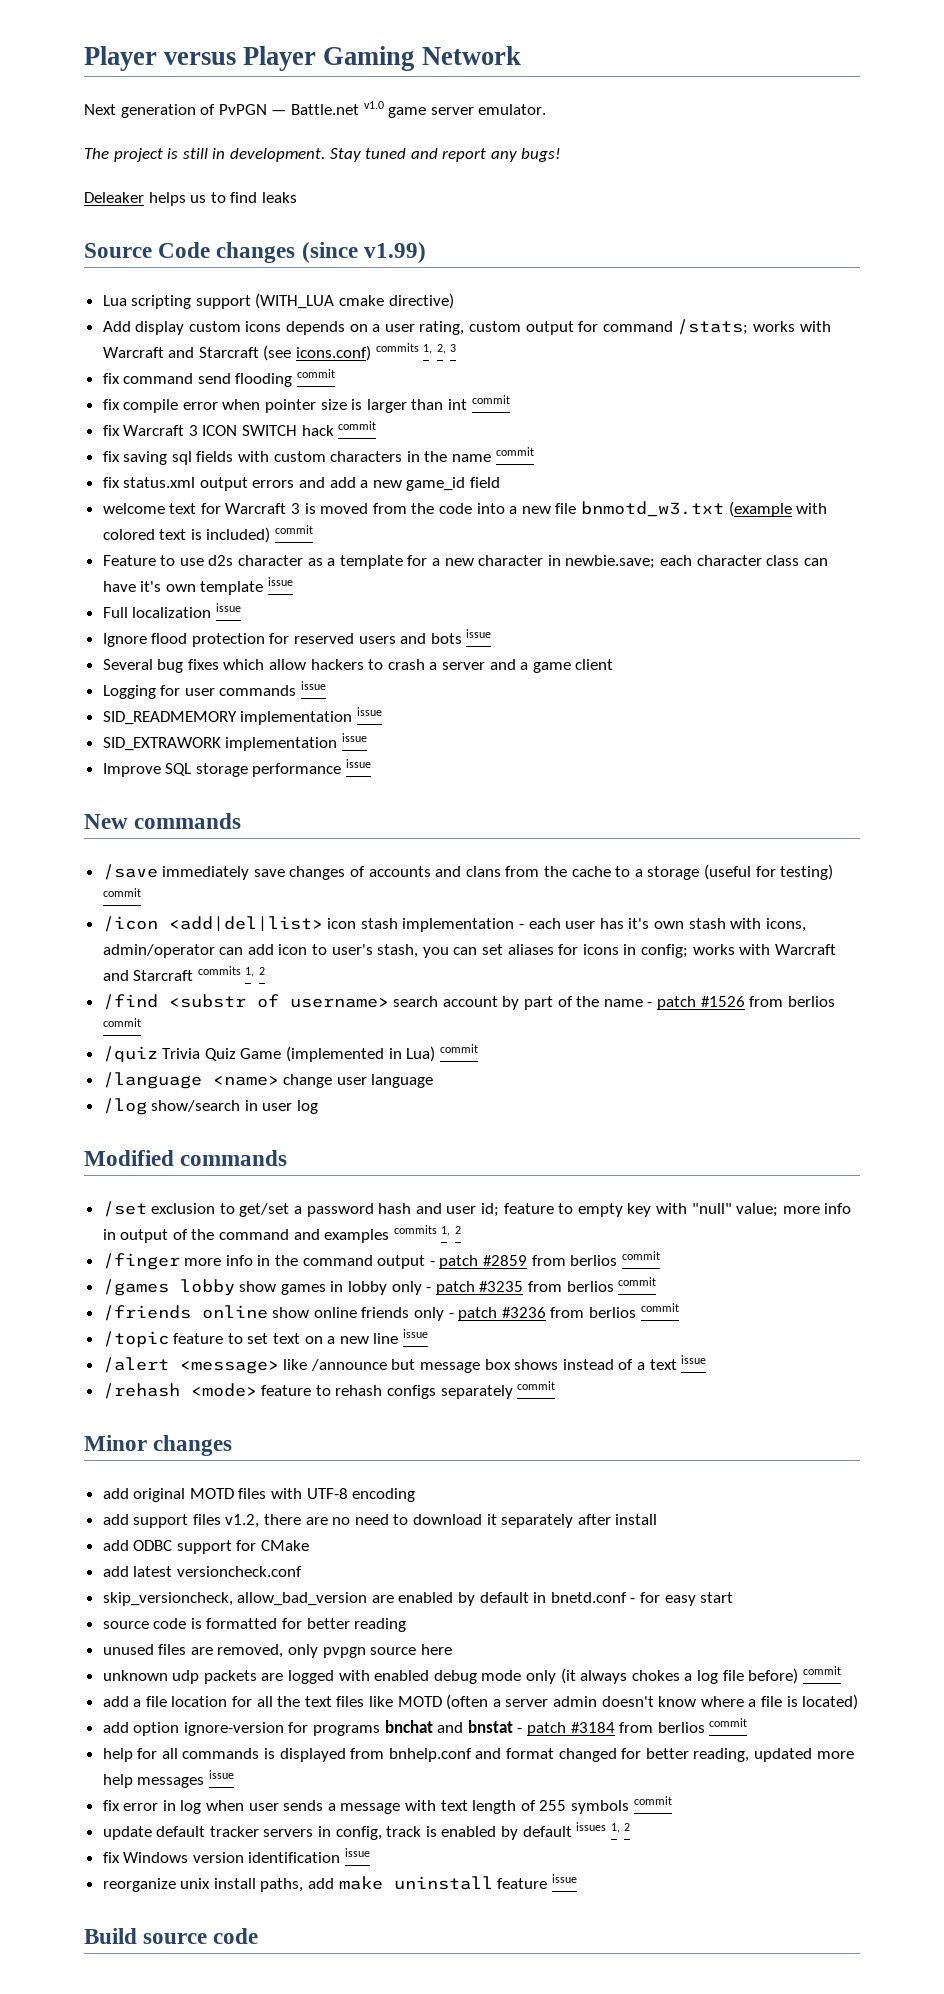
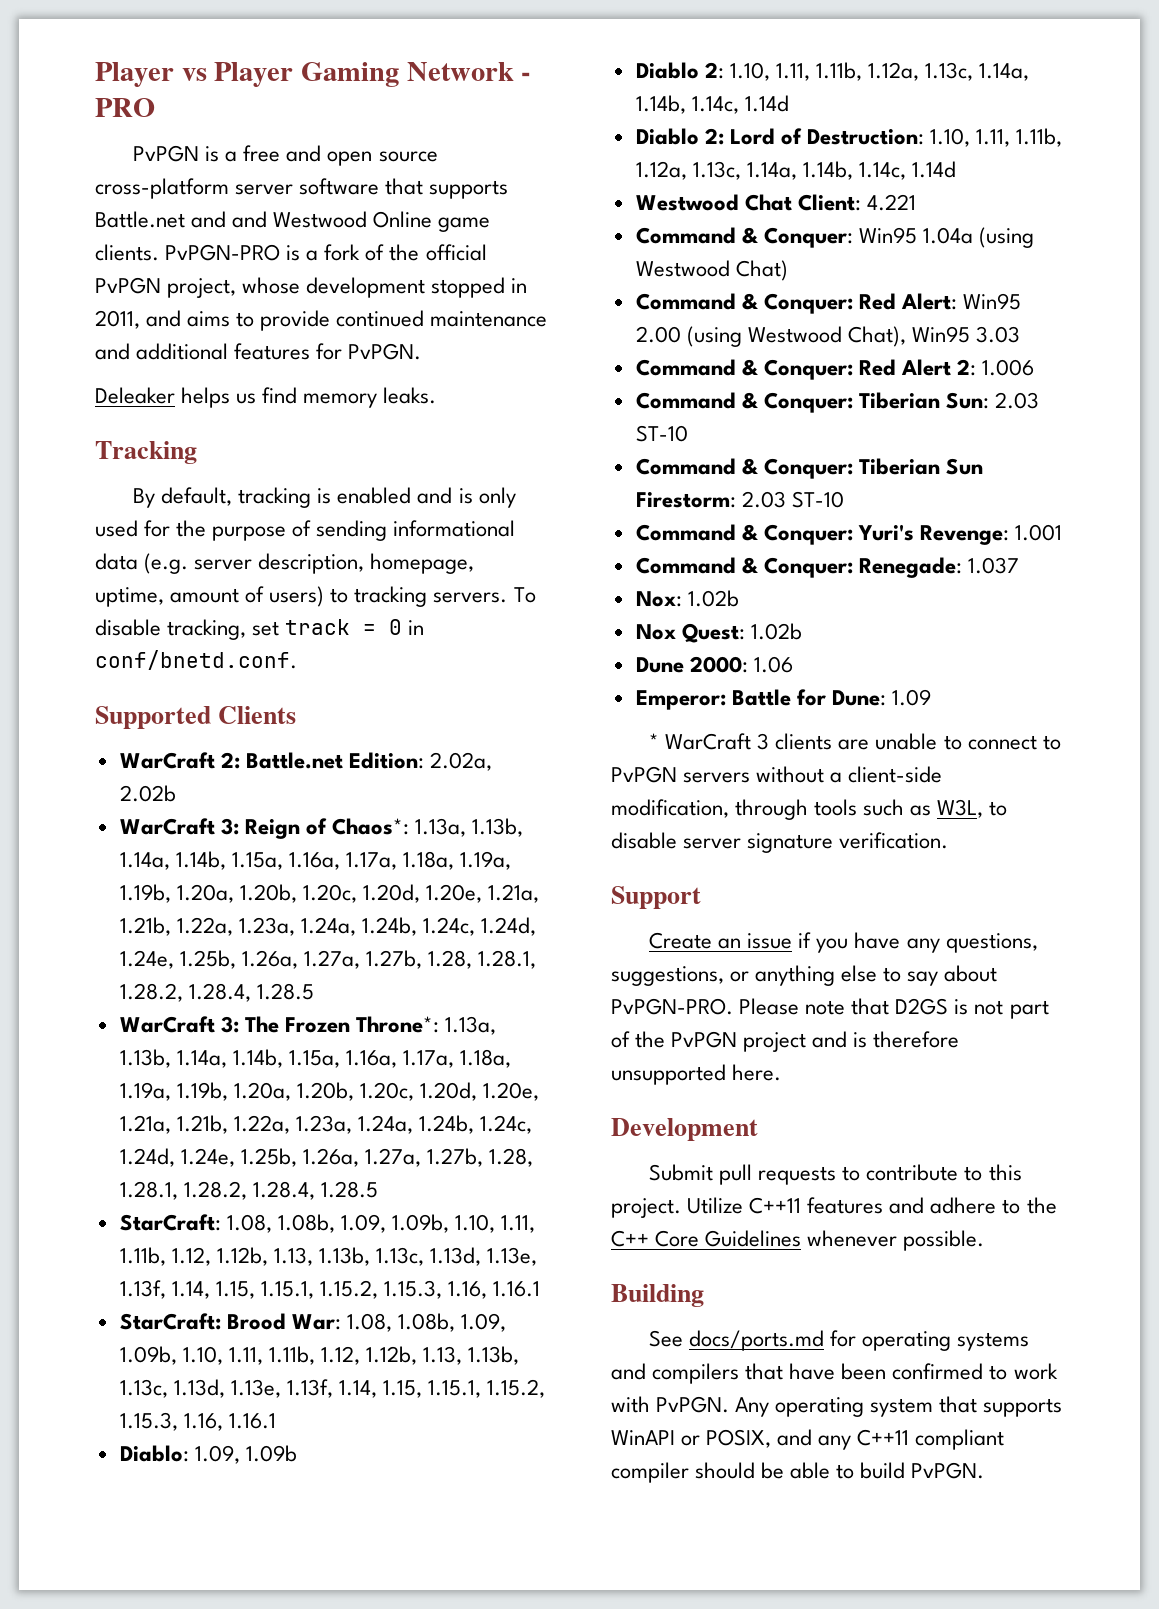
[84,46,237,71] Player versus -> [95,62,207,87] Player vs
[84,101,547,118] [84,148,562,162] [84,192,297,206] [84,242,426,263] [102,293,454,309] [102,319,831,335] [102,343,457,361] [102,369,336,387] [102,395,510,413] [102,421,377,436] [102,447,534,465] [102,477,501,491] [102,501,828,517] [102,525,314,543] [102,555,828,569] [102,577,294,595] [102,603,241,618] [102,629,492,647] [102,659,614,673] [102,681,327,699] [102,707,382,725] [102,733,367,751] [102,759,372,777] [84,813,242,829] [102,864,834,880] [102,888,141,897] [102,916,806,932] [102,944,836,958] [102,966,266,981] [102,994,835,1010] [102,1018,141,1027] [102,1044,478,1063] [102,1072,434,1089] [102,1098,319,1115] [84,1150,288,1166] [102,1201,852,1217] [102,1225,462,1243] [102,1251,660,1270] [102,1277,657,1296] [102,1303,679,1321] [102,1329,429,1348] [102,1355,707,1374] [102,1381,556,1399] [84,1435,233,1456] [102,1488,416,1502] [102,1514,658,1528] [102,1540,310,1554] [102,1566,302,1577] [102,1592,734,1606] [102,1618,407,1632] [102,1644,452,1658] [102,1666,841,1684] [102,1694,859,1710] [102,1718,748,1736] [102,1748,854,1762] [102,1770,234,1788] [102,1796,672,1814] [102,1822,631,1840] [102,1848,371,1863] [102,1874,577,1892] [84,1928,259,1944] // Next generation of PvPGN — Battle.net v1.0 game server emulator. // The project is still in development. Stay tuned and report any bugs! // Deleaker helps us to find leaks // Source Code changes (since v1.99) // Lua scripting support (WITH_LUA cmake directive) // Add display custom icons depends on a user rating, custom output for command /stats; works with Warcraft and Starcraft (see icons.conf) commits 1, 2, 3 // fix command send flooding commit // fix compile error when pointer size is larger than int commit // fix Warcraft 3 ICON SWITCH hack commit // fix saving sql fields with custom characters in the name commit // fix status.xml output errors and add a new game_id field // welcome text for Warcraft 3 is moved from the code into a new file bnmotd_w3.txt (example with colored text is included) commit // Feature to use d2s character as a template for a new character in newbie.save; each character class can have it's own template issue // Full localization issue // Ignore flood protection for reserved users and bots issue // Several bug fixes which allow hackers to crash a server and a game client // Logging for user commands issue // SID_READMEMORY implementation issue // SID_EXTRAWORK implementation issue // Improve SQL storage performance issue // New commands // /save immediately save changes of accounts and clans from the cache to a storage (useful for testing) commit // /icon <add|del|list> icon stash implementation - each user has it's own stash with icons, admin/operator can add icon to user's stash, you can set aliases for icons in config; works with Warcraft and Starcraft commits 1, 2 // /find <substr of username> search account by part of the name - patch #1526 from berlios commit // /quiz Trivia Quiz Game (implemented in Lua) commit // /language <name> change user language // /log show/search in user log // Modified commands // /set exclusion to get/set a password hash and user id; feature to empty key with "null" value; more info in output of the command and examples commits 1, 2 // /finger more info in the command output - patch #2859 from berlios commit // /games lobby show games in lobby only - patch #3235 from berlios commit // /friends online show online friends only - patch #3236 from berlios commit // /topic feature to set text on a new line issue // /alert <message> like /announce but message box shows instead of a text issue // /rehash <mode> feature to rehash configs separately commit // Minor changes // add original MOTD files with UTF-8 encoding // add support files v1.2, there are no need to download it separately after install // add ODBC support for CMake // add latest versioncheck.conf // skip_versioncheck, allow_bad_version are enabled by default in bnetd.conf - for easy start // source code is formatted for better reading // unused files are removed, only pvpgn source here // unknown udp packets are logged with enabled debug mode only (it always chokes a log file before) commit // add a file location for all the text files like MOTD (often a server admin doesn't know where a file is located) // add option ignore-version for programs bnchat and bnstat - patch #3184 from berlios commit // help for all commands is displayed from bnhelp.conf and format changed for better reading, updated more help messages issue // fix error in log when user sends a message with text length of 255 symbols commit // update default tracker servers in config, track is enabled by default issues 1, 2 // fix Windows version identification issue // reorganize unix install paths, add make uninstall feature issue // Build source code -> [521,72,531,81] [95,98,155,117] [133,145,438,166] [95,178,509,199] [95,211,491,232] [95,244,487,261] [95,277,528,298] [95,310,548,331] [95,343,422,360] [95,387,437,408] [95,441,197,464] [133,487,516,508] [95,520,516,541] [95,553,475,574] [95,586,536,607] [95,619,425,640] [95,650,297,670] [95,706,297,729] [119,752,493,771] [119,785,176,802] [119,818,524,839] [119,851,512,870] [119,884,540,903] [119,917,537,936] [119,950,537,969] [119,983,314,1002] [119,1016,497,1035] [119,1049,512,1068] [119,1082,540,1101] [119,1115,533,1134] [119,1148,534,1167] [119,1181,378,1200] [119,1214,536,1233] [119,1247,538,1266] [119,1280,541,1299] [119,1313,507,1332] [119,1346,520,1365] [119,1379,546,1398] [119,1412,276,1431] [119,1445,297,1464] [635,62,1030,81] [635,95,789,114] [635,128,1063,147] [635,161,957,180] [635,194,916,211] [635,227,1035,248] [635,260,788,281] [635,293,1022,314] [635,326,1021,347] [635,359,1035,380] [635,392,1040,413] [635,425,688,442] [635,458,984,479] [635,491,844,508] [635,524,1063,545] [635,557,1020,578] [635,590,739,607] [635,623,802,643] [635,656,793,673] [635,689,932,710] [649,733,1061,750] [611,766,943,783] [611,799,1008,820] [611,832,949,853] [611,886,701,909] [649,932,1038,953] [611,965,998,986] [611,998,1049,1019] [611,1031,960,1052] [611,1064,782,1085] [611,1118,758,1141] [649,1164,1022,1185] [611,1197,1057,1218] [611,1230,985,1251] [611,1284,704,1307] [649,1330,1030,1351] [611,1363,1058,1384] [611,1396,1063,1417] [611,1429,1005,1450] [611,1462,985,1483] - PRO // PvPGN is a free and open source cross-platform server software that supports Battle.net and and Westwood Online game clients. PvPGN-PRO is a fork of the official PvPGN project, whose development stopped in 2011, and aims to provide continued maintenance and additional features for PvPGN. // Deleaker helps us find memory leaks. // Tracking // By default, tracking is enabled and is only used for the purpose of sending informational data (e.g. server description, homepage, uptime, amount of users) to tracking servers. To disable tracking, set track = 0 in conf/bnetd.conf. // Supported Clients // WarCraft 2: Battle.net Edition: 2.02a, 2.02b // WarCraft 3: Reign of Chaos*: 1.13a, 1.13b, 1.14a, 1.14b, 1.15a, 1.16a, 1.17a, 1.18a, 1.19a, 1.19b, 1.20a, 1.20b, 1.20c, 1.20d, 1.20e, 1.21a, 1.21b, 1.22a, 1.23a, 1.24a, 1.24b, 1.24c, 1.24d, 1.24e, 1.25b, 1.26a, 1.27a, 1.27b, 1.28, 1.28.1, 1.28.2, 1.28.4, 1.28.5 // WarCraft 3: The Frozen Throne*: 1.13a, 1.13b, 1.14a, 1.14b, 1.15a, 1.16a, 1.17a, 1.18a, 1.19a, 1.19b, 1.20a, 1.20b, 1.20c, 1.20d, 1.20e, 1.21a, 1.21b, 1.22a, 1.23a, 1.24a, 1.24b, 1.24c, 1.24d, 1.24e, 1.25b, 1.26a, 1.27a, 1.27b, 1.28, 1.28.1, 1.28.2, 1.28.4, 1.28.5 // StarCraft: 1.08, 1.08b, 1.09, 1.09b, 1.10, 1.11, 1.11b, 1.12, 1.12b, 1.13, 1.13b, 1.13c, 1.13d, 1.13e, 1.13f, 1.14, 1.15, 1.15.1, 1.15.2, 1.15.3, 1.16, 1.16.1 // StarCraft: Brood War: 1.08, 1.08b, 1.09, 1.09b, 1.10, 1.11, 1.11b, 1.12, 1.12b, 1.13, 1.13b, 1.13c, 1.13d, 1.13e, 1.13f, 1.14, 1.15, 1.15.1, 1.15.2, 1.15.3, 1.16, 1.16.1 // Diablo: 1.09, 1.09b // Diablo 2: 1.10, 1.11, 1.11b, 1.12a, 1.13c, 1.14a, 1.14b, 1.14c, 1.14d // Diablo 2: Lord of Destruction: 1.10, 1.11, 1.11b, 1.12a, 1.13c, 1.14a, 1.14b, 1.14c, 1.14d // Westwood Chat Client: 4.221 // Command & Conquer: Win95 1.04a (using Westwood Chat) // Command & Conquer: Red Alert: Win95 2.00 (using Westwood Chat), Win95 3.03 // Command & Conquer: Red Alert 2: 1.006 // Command & Conquer: Tiberian Sun: 2.03 ST-10 // Command & Conquer: Tiberian Sun Firestorm: 2.03 ST-10 // Command & Conquer: Yuri's Revenge: 1.001 // Command & Conquer: Renegade: 1.037 // Nox: 1.02b // Nox Quest: 1.02b // Dune 2000: 1.06 // Emperor: Battle for Dune: 1.09 // * WarCraft 3 clients are unable to connect to PvPGN servers without a client-side modification, through tools such as W3L, to disable server signature verification. // Support // Create an issue if you have any questions, suggestions, or anything else to say about PvPGN-PRO. Please note that D2GS is not part of the PvPGN project and is therefore unsupported here. // Development // Submit pull requests to contribute to this project. Utilize C++11 features and adhere to the C++ Core Guidelines whenever possible. // Building // See docs/ports.md for operating systems and compilers that have been confirmed to work with PvPGN. Any operating system that supports WinAPI or POSIX, and any C++11 compliant compiler should be able to build PvPGN.

